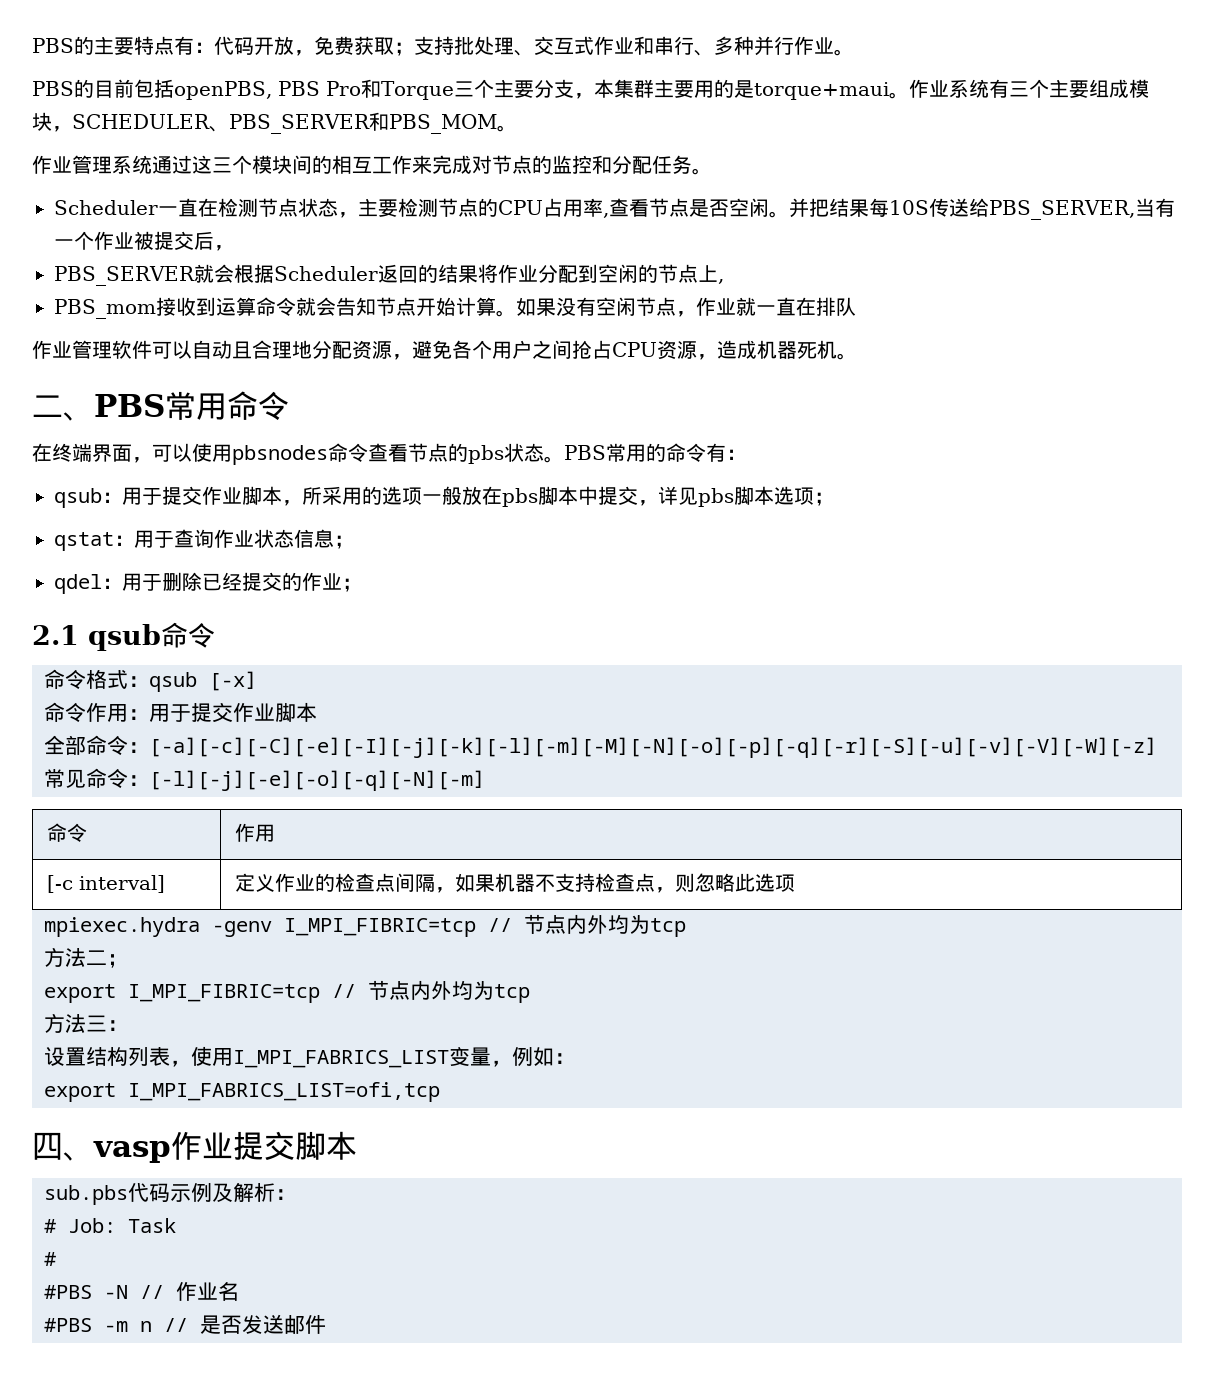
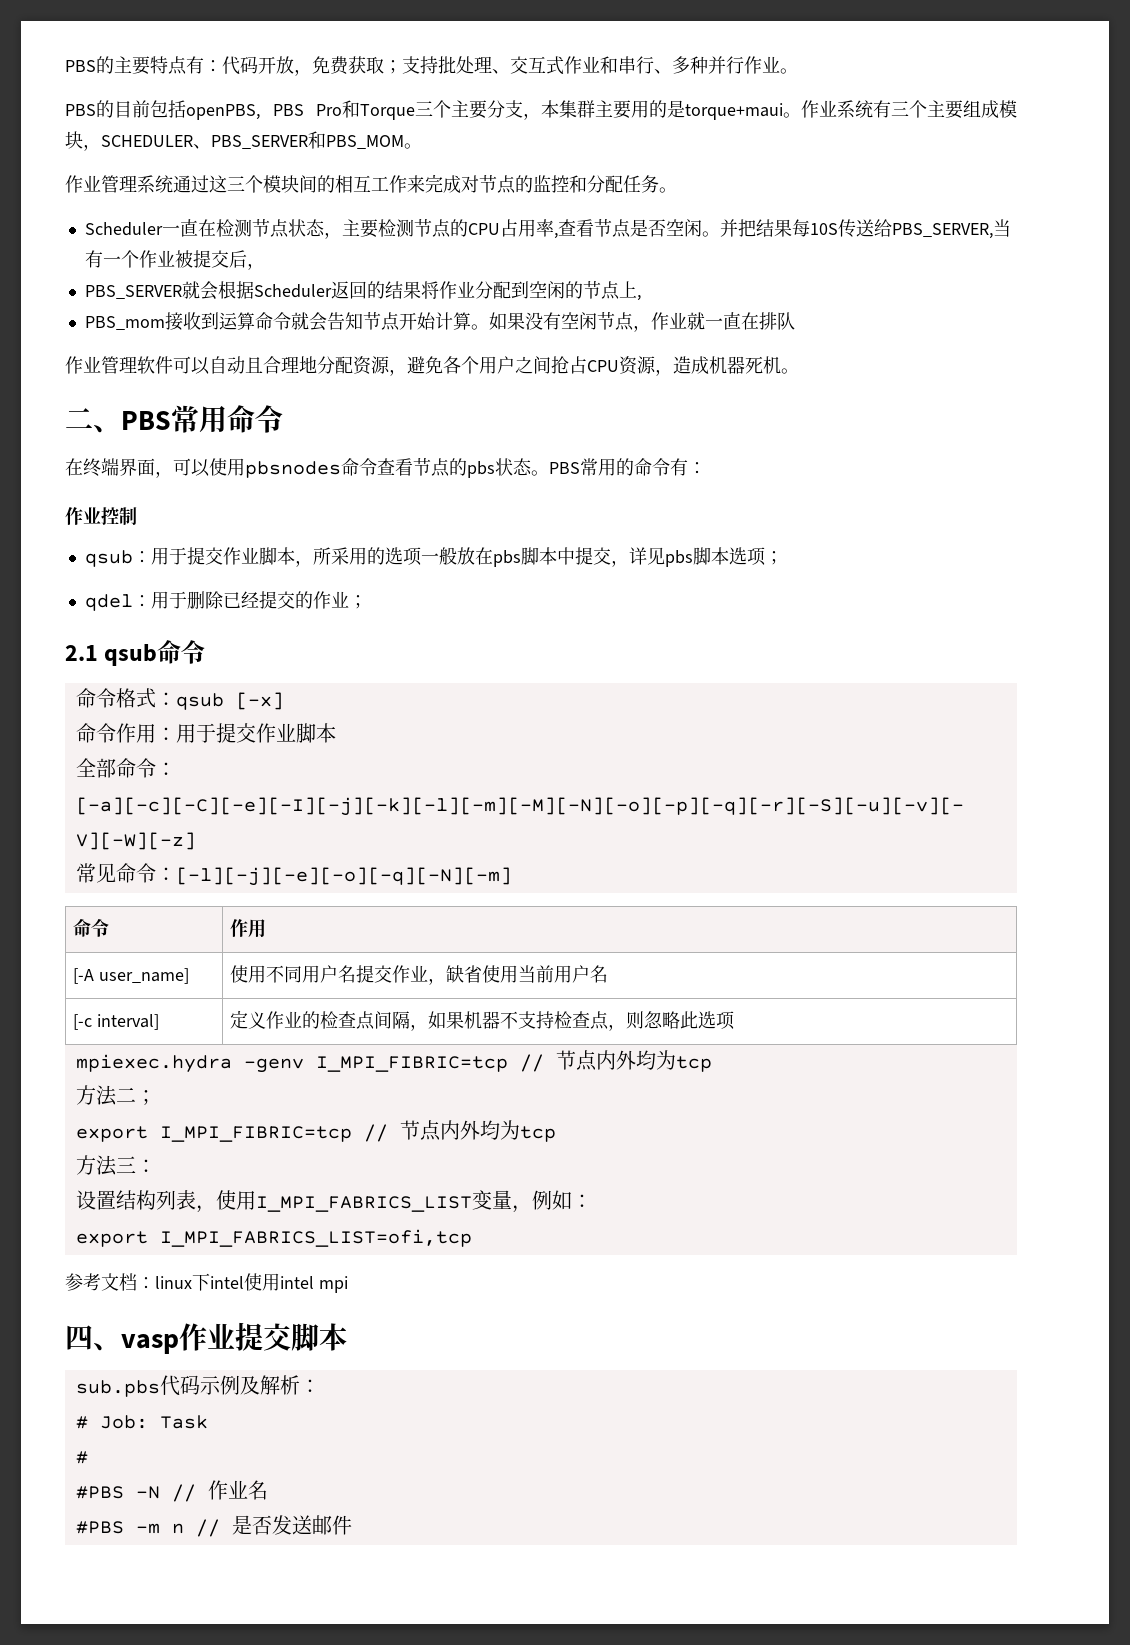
(746, 454) none -> [65,507,137,525] // 作业控制
[54,529,354,551] // qstat：用于查询作业状态信息； -> (783, 558) none
(276, 833) none -> [72,968,189,984] [229,965,608,985] // [-A user_name] | 使用不同用户名提交作业，缺省使用当前用户名
(440, 1092) none -> [65,1273,348,1293] // 参考文档：linux下intel使用intel mpi

